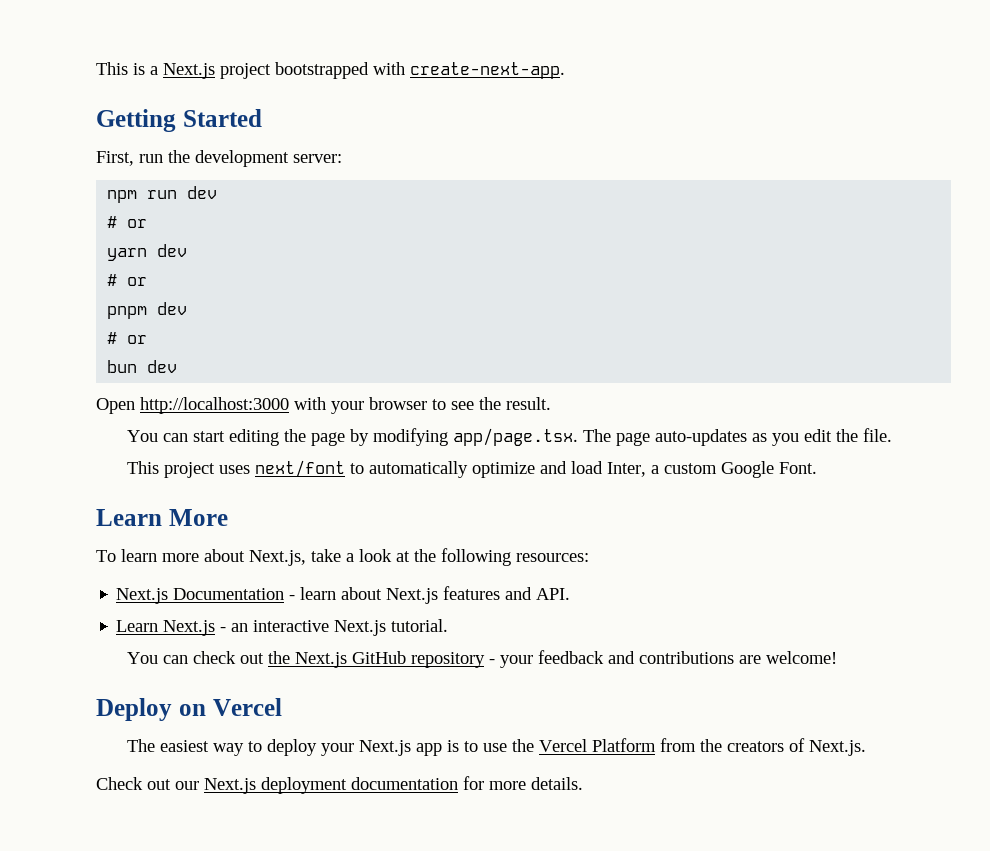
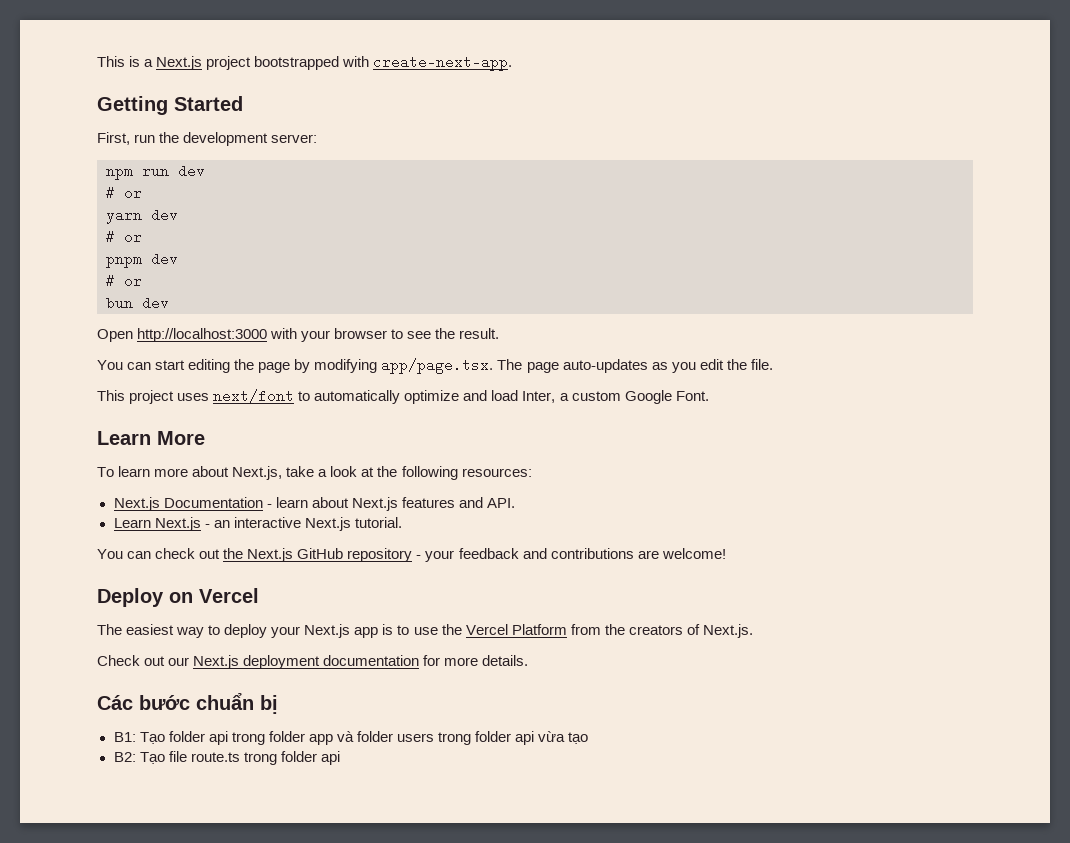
(583, 783) none -> [97,693,278,714] [113,731,589,745] [113,751,340,765] // Các bước chuẩn bị // B1: Tạo folder api trong folder app và folder users trong folder api vừa tạo // B2: Tạo file route.ts trong folder api

